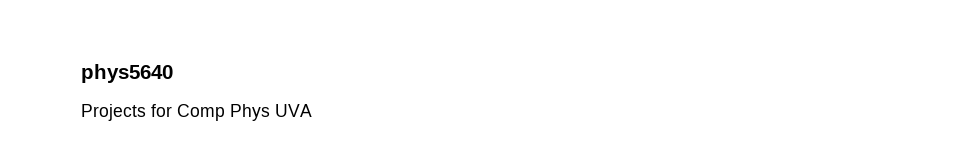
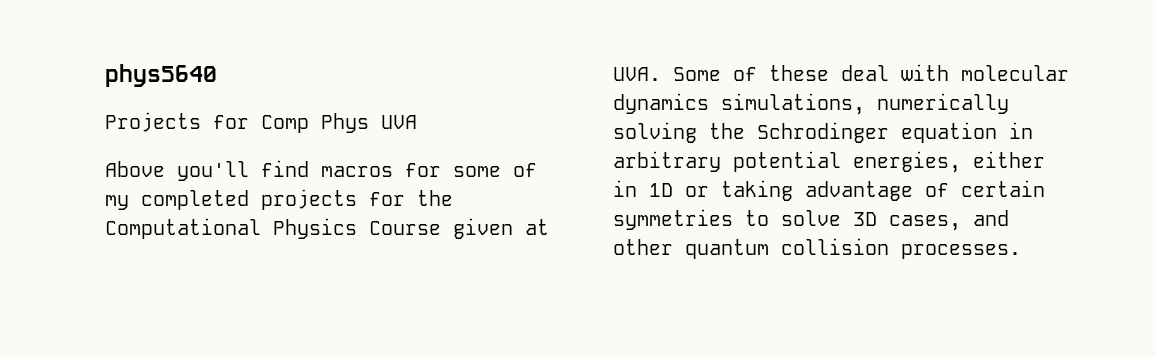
(312, 110) none -> [105,160,537,181] [105,189,453,210] [105,218,549,239] [613,64,1069,81] [613,93,1009,115] [613,122,1033,143] [613,151,1045,173] [613,180,1045,201] [613,209,1009,231] [613,238,1021,259] // Above you'll find macros for some of my completed projects for the Computational Physics Course given at UVA. Some of these deal with molecular dynamics simulations, numerically solving the Schrodinger equation in arbitrary potential energies, either in 1D or taking advantage of certain symmetries to solve 3D cases, and other quantum collision processes.

